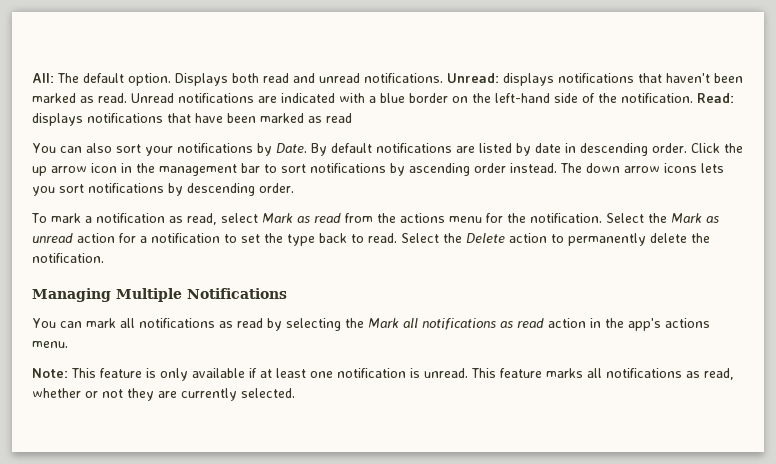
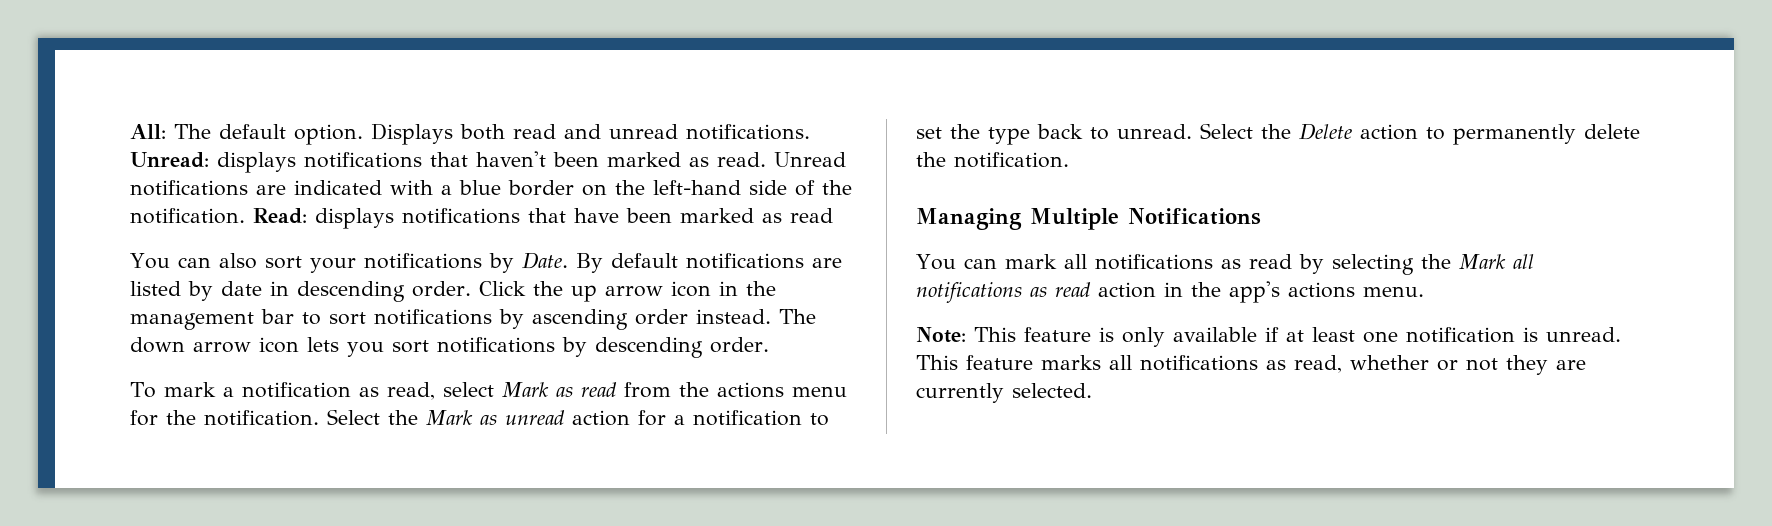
[664,163,697,173] icons -> [259,337,299,353] icon
[368,233,397,243] read. -> [1117,124,1192,139] unread.

